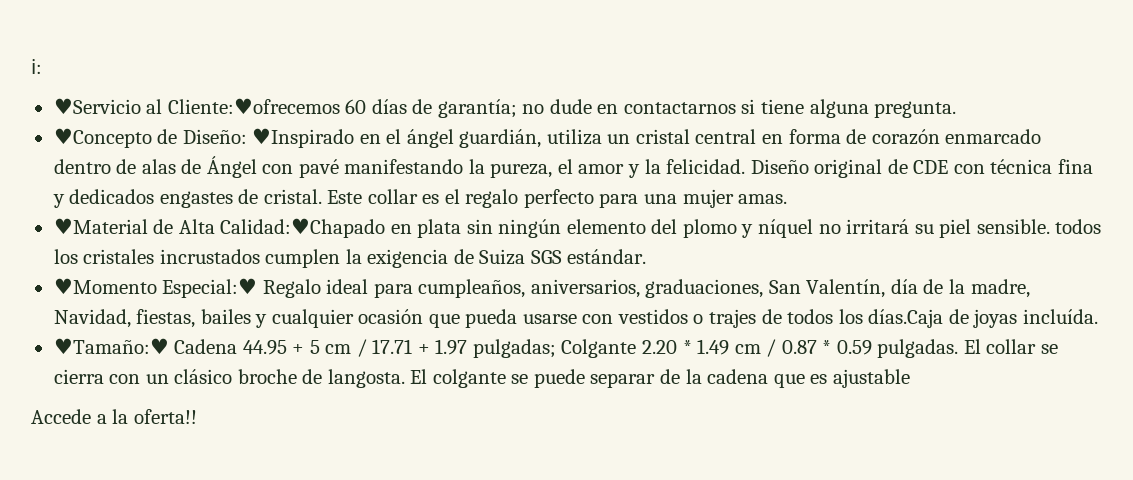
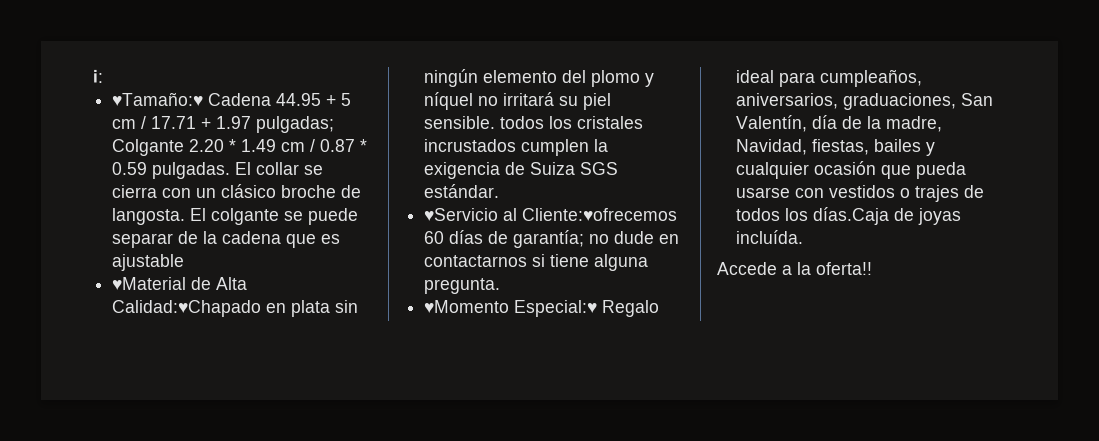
[53,98,957,118] [53,128,1042,148] [53,156,1093,178] [52,189,788,208] [53,218,1102,238] [53,249,647,268] [53,278,1030,298] [53,309,1098,328] // ♥Servicio al Cliente:♥ofrecemos 60 días de garantía; no dude en contactarnos si tiene alguna pregunta. // ♥Concepto de Diseño: ♥Inspirado en el ángel guardián, utiliza un cristal central en forma de corazón enmarcado dentro de alas de Ángel con pavé manifestando la pureza, el amor y la felicidad. Diseño original de CDE con técnica fina y dedicados engastes de cristal. Este collar es el regalo perfecto para una mujer amas. // ♥Material de Alta Calidad:♥Chapado en plata sin ningún elemento del plomo y níquel no irritará su piel sensible. todos los cristales incrustados cumplen la exigencia de Suiza SGS estándar. // ♥Momento Especial:♥ Regalo ideal para cumpleaños, aniversarios, graduaciones, San Valentín, día de la madre, Navidad, fiestas, bailes y cualquier ocasión que pueda usarse con vestidos o trajes de todos los días.Caja de joyas incluída. -> (103, 76) none
(910, 378) none -> [112,277,248,290] [112,300,359,317] [424,69,655,87] [424,92,612,110] [424,116,644,129] [424,139,609,156] [424,162,619,179] [424,184,500,198] [424,208,678,221] [424,230,680,248] [424,254,649,271] [424,278,501,294] [424,300,660,317] [736,69,923,87] [736,93,994,110] [736,115,943,132] [736,139,936,156] [736,161,967,179] [736,185,985,202] [736,207,962,225] [736,230,804,244] // ♥Material de Alta Calidad:♥Chapado en plata sin ningún elemento del plomo y níquel no irritará su piel sensible. todos los cristales incrustados cumplen la exigencia de Suiza SGS estándar. // ♥Servicio al Cliente:♥ofrecemos 60 días de garantía; no dude en contactarnos si tiene alguna pregunta. // ♥Momento Especial:♥ Regalo ideal para cumpleaños, aniversarios, graduaciones, San Valentín, día de la madre, Navidad, fiestas, bailes y cualquier ocasión que pueda usarse con vestidos o trajes de todos los días.Caja de joyas incluída.

